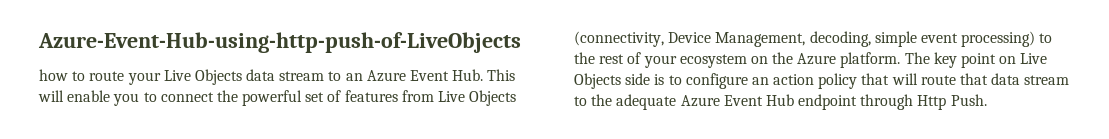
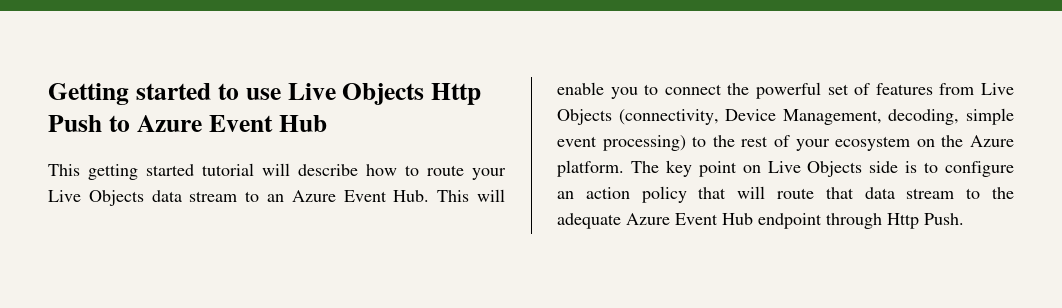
[38,32,521,53] Azure-Event-Hub-using-http-push-of-LiveObjects // -> [48,83,482,105] [48,115,327,132] [48,163,358,180] Getting started to use Live Objects Http Push to Azure Event Hub // This getting started tutorial will describe

